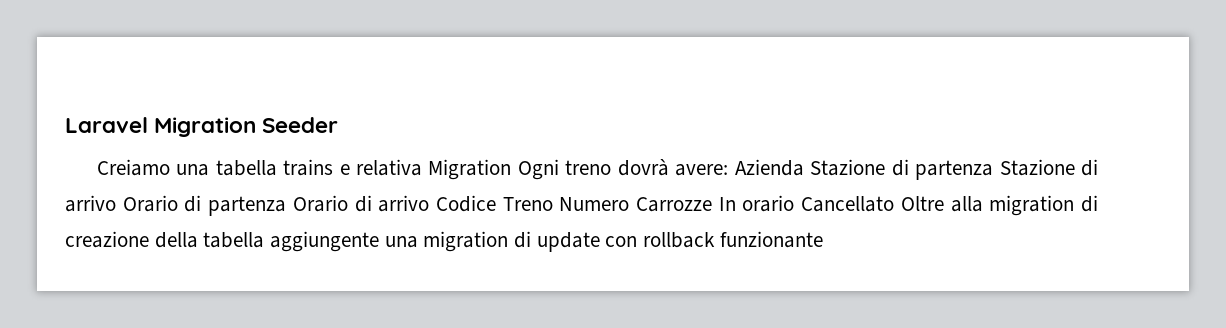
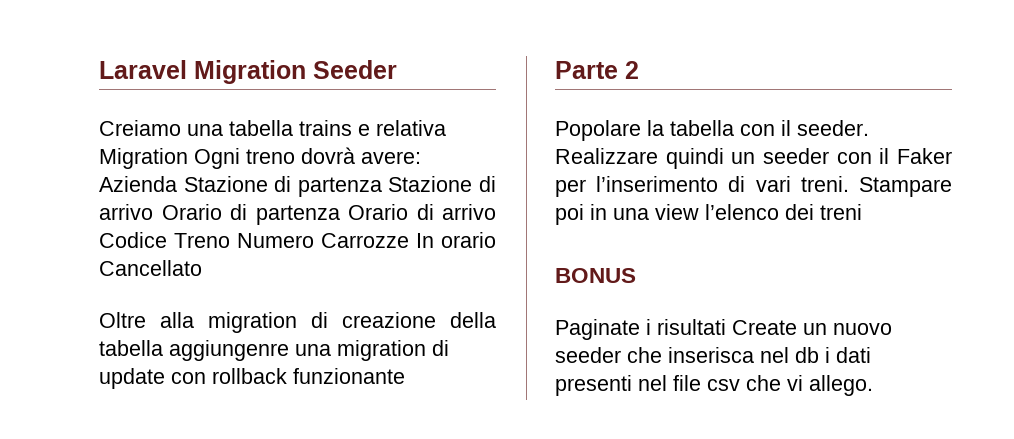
(895, 204) none -> (202, 268) //
[270,231,380,252] aggiungente -> [169,340,289,361] aggiungenre
(823, 239) none -> [555,61,639,79] [555,120,869,141] [555,148,952,169] [555,176,952,197] [555,204,862,225] [555,268,636,283] [555,319,892,340] [555,347,871,363] [555,375,873,396] // Parte 2 // Popolare la tabella con il seeder. Realizzare quindi un seeder con il Faker per l’inserimento di vari treni. Stampare poi in una view l’elenco dei treni // BONUS // Paginate i risultati Create un nuovo seeder che inserisca nel db i dati presenti nel file csv che vi allego.

